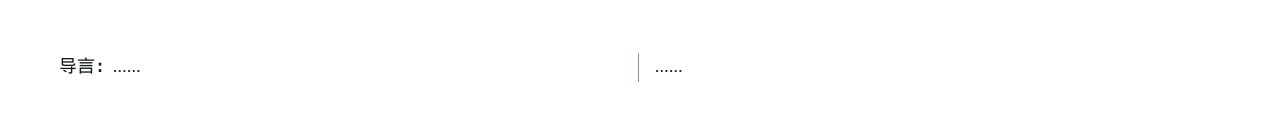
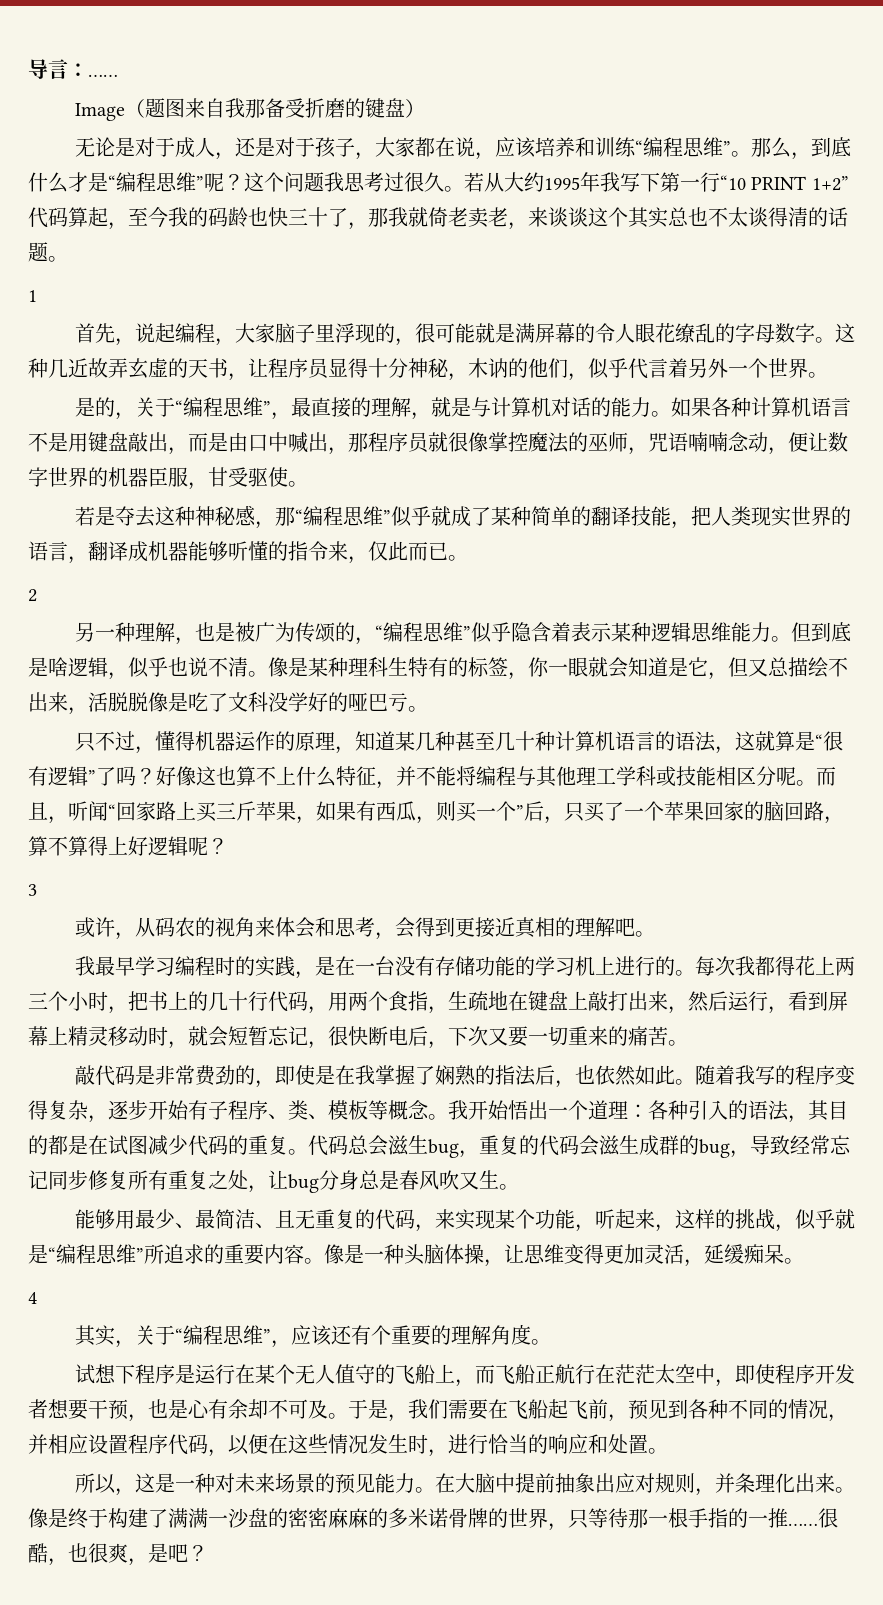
[655,70,683,72] …… -> [74,98,425,121] [74,137,851,160] [28,172,849,193] [28,207,848,230] [28,242,68,262] [28,290,37,302] [74,323,855,346] [28,358,828,381] [74,397,851,420] [28,432,848,455] [28,467,308,490] [74,505,851,529] [28,541,468,564] [28,589,37,602] [74,622,851,645] [28,657,848,680] [28,692,428,715] [74,731,843,754] [28,766,836,789] [28,801,844,824] [28,836,228,856] [28,884,37,896] [74,917,655,940] [74,956,855,979] [28,991,848,1014] [28,1026,688,1049] [74,1065,855,1088] [28,1100,848,1123] [28,1135,851,1158] [28,1170,519,1193] [74,1209,855,1232] [28,1244,804,1267] [28,1292,37,1304] [74,1324,551,1348] [74,1364,855,1387] [28,1399,848,1422] [28,1434,668,1457] [74,1473,855,1496] [28,1508,838,1531] [28,1543,208,1566] Image（题图来自我那备受折磨的键盘） // 无论是对于成人，还是对于孩子，大家都在说，应该培养和训练“编程思维”。那么，到底什么才是“编程思维”呢？这个问题我思考过很久。若从大约1995年我写下第一行“10 PRINT 1+2”代码算起，至今我的码龄也快三十了，那我就倚老卖老，来谈谈这个其实总也不太谈得清的话题。 // 1 // 首先，说起编程，大家脑子里浮现的，很可能就是满屏幕的令人眼花缭乱的字母数字。这种几近故弄玄虚的天书，让程序员显得十分神秘，木讷的他们，似乎代言着另外一个世界。 // 是的，关于“编程思维”，最直接的理解，就是与计算机对话的能力。如果各种计算机语言不是用键盘敲出，而是由口中喊出，那程序员就很像掌控魔法的巫师，咒语喃喃念动，便让数字世界的机器臣服，甘受驱使。 // 若是夺去这种神秘感，那“编程思维”似乎就成了某种简单的翻译技能，把人类现实世界的语言，翻译成机器能够听懂的指令来，仅此而已。 // 2 // 另一种理解，也是被广为传颂的，“编程思维”似乎隐含着表示某种逻辑思维能力。但到底是啥逻辑，似乎也说不清。像是某种理科生特有的标签，你一眼就会知道是它，但又总描绘不出来，活脱脱像是吃了文科没学好的哑巴亏。 // 只不过，懂得机器运作的原理，知道某几种甚至几十种计算机语言的语法，这就算是“很有逻辑”了吗？好像这也算不上什么特征，并不能将编程与其他理工学科或技能相区分呢。而且，听闻“回家路上买三斤苹果，如果有西瓜，则买一个”后，只买了一个苹果回家的脑回路，算不算得上好逻辑呢？ // 3 // 或许，从码农的视角来体会和思考，会得到更接近真相的理解吧。 // 我最早学习编程时的实践，是在一台没有存储功能的学习机上进行的。每次我都得花上两三个小时，把书上的几十行代码，用两个食指，生疏地在键盘上敲打出来，然后运行，看到屏幕上精灵移动时，就会短暂忘记，很快断电后，下次又要一切重来的痛苦。 // 敲代码是非常费劲的，即使是在我掌握了娴熟的指法后，也依然如此。随着我写的程序变得复杂，逐步开始有子程序、类、模板等概念。我开始悟出一个道理：各种引入的语法，其目的都是在试图减少代码的重复。代码总会滋生bug，重复的代码会滋生成群的bug，导致经常忘记同步修复所有重复之处，让bug分身总是春风吹又生。 // 能够用最少、最简洁、且无重复的代码，来实现某个功能，听起来，这样的挑战，似乎就是“编程思维”所追求的重要内容。像是一种头脑体操，让思维变得更加灵活，延缓痴呆。 // 4 // 其实，关于“编程思维”，应该还有个重要的理解角度。 // 试想下程序是运行在某个无人值守的飞船上，而飞船正航行在茫茫太空中，即使程序开发者想要干预，也是心有余却不可及。于是，我们需要在飞船起飞前，预见到各种不同的情况，并相应设置程序代码，以便在这些情况发生时，进行恰当的响应和处置。 // 所以，这是一种对未来场景的预见能力。在大脑中提前抽象出应对规则，并条理化出来。像是终于构建了满满一沙盘的密密麻麻的多米诺骨牌的世界，只等待那一根手指的一推……很酷，也很爽，是吧？

